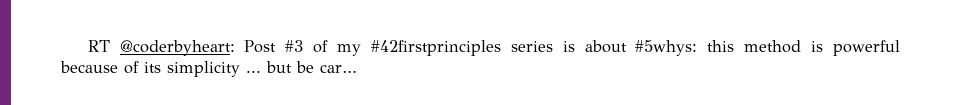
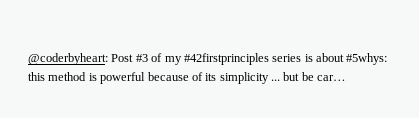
[87,40,110,52] RT -> (28, 59) none

